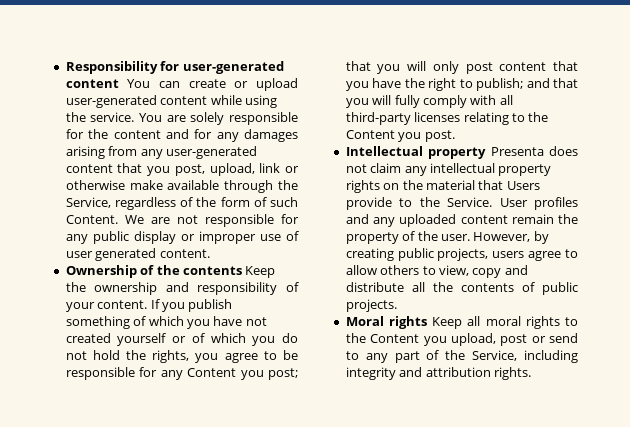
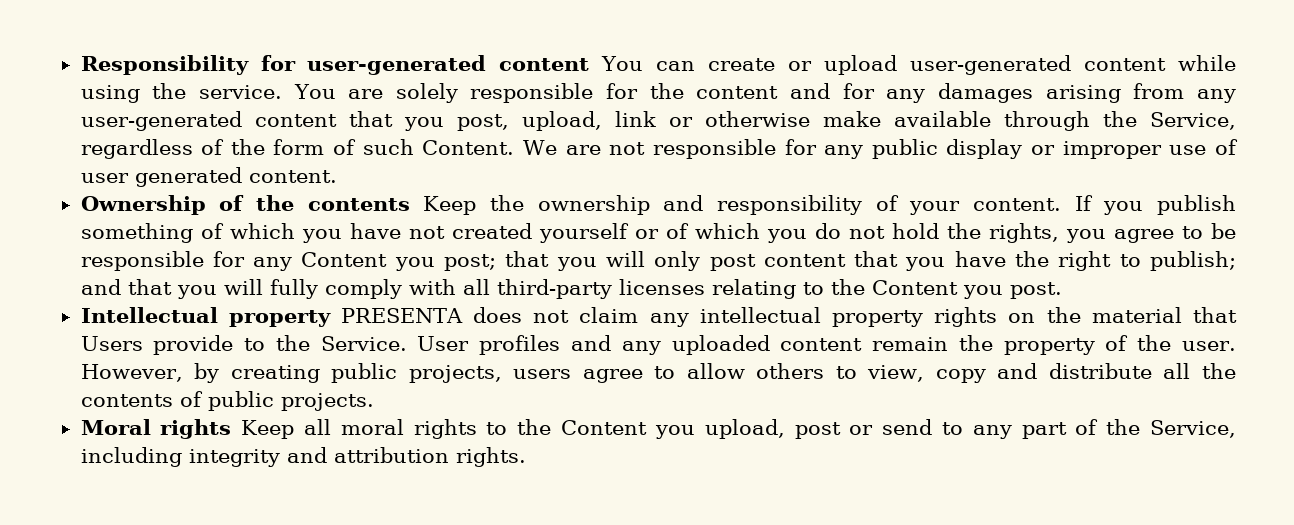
[490,147,544,156] Presenta -> [340,308,463,323] PRESENTA

